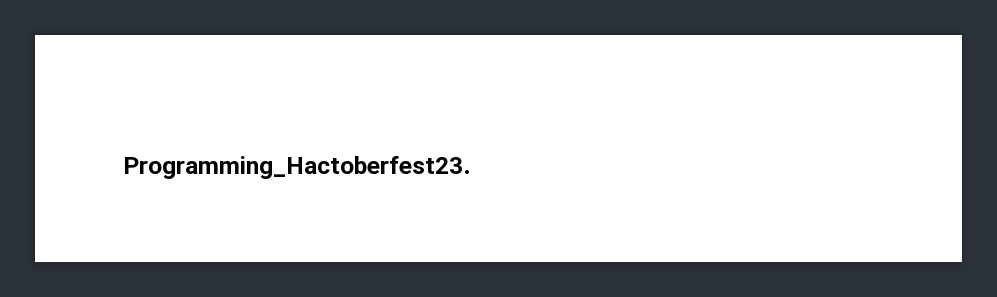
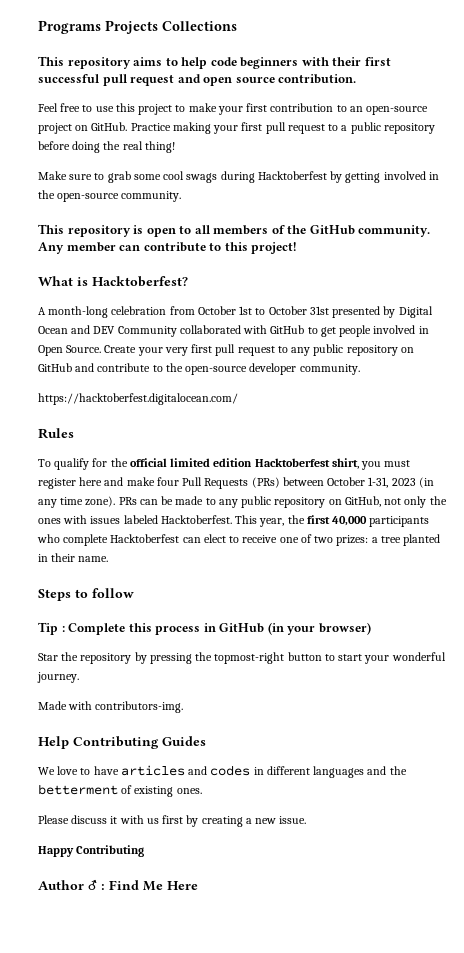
[123,156,471,179] Programming_Hactoberfest23. -> [38,20,237,34] [38,56,391,69] [38,74,357,86] [38,103,429,115] [38,122,435,134] [38,141,175,153] [38,171,439,183] [38,190,182,202] [38,224,431,237] [38,242,297,254] [38,276,188,287] [38,306,433,318] [38,325,429,337] [38,344,414,356] [38,363,360,375] [38,393,238,405] [38,428,74,439] [38,458,411,470] [38,477,434,489] [38,496,447,508] [38,515,430,527] [37,534,441,546] [38,553,109,562] [38,588,134,601] [38,622,371,635] [38,652,446,664] [37,672,79,683] [38,701,184,713] [38,736,206,749] [38,765,407,778] [38,784,202,797] [38,815,307,827] [38,845,145,857] [38,879,198,891] Programs Projects Collections // This repository aims to help code beginners with their first successful pull request and open source contribution. // Feel free to use this project to make your first contribution to an open-source project on GitHub. Practice making your first pull request to a public repository before doing the real thing! // Make sure to grab some cool swags during Hacktoberfest by getting involved in the open-source community. // This repository is open to all members of the GitHub community. Any member can contribute to this project! // What is Hacktoberfest? // A month-long celebration from October 1st to October 31st presented by Digital Ocean and DEV Community collaborated with GitHub to get people involved in Open Source. Create your very first pull request to any public repository on GitHub and contribute to the open-source developer community. // https://hacktoberfest.digitalocean.com/ // Rules // To qualify for the official limited edition Hacktoberfest shirt, you must register here and make four Pull Requests (PRs) between October 1-31, 2023 (in any time zone). PRs can be made to any public repository on GitHub, not only the ones with issues labeled Hacktoberfest. This year, the first 40,000 participants who complete Hacktoberfest can elect to receive one of two prizes: a tree planted in their name. // Steps to follow // Tip : Complete this process in GitHub (in your browser) // Star the repository by pressing the topmost-right button to start your wonderful journey. // Made with contributors-img. // Help Contributing Guides // We love to have articles and codes in different languages and the betterment of existing ones. // Please discuss it with us first by creating a new issue. // Happy Contributing // Author ♂ : Find Me Here

